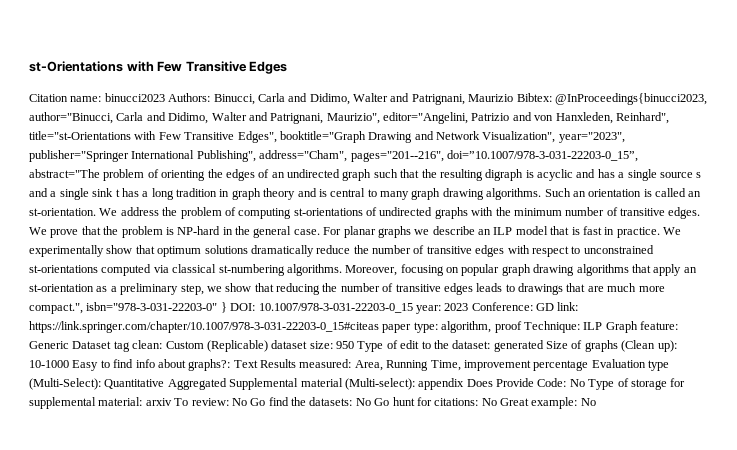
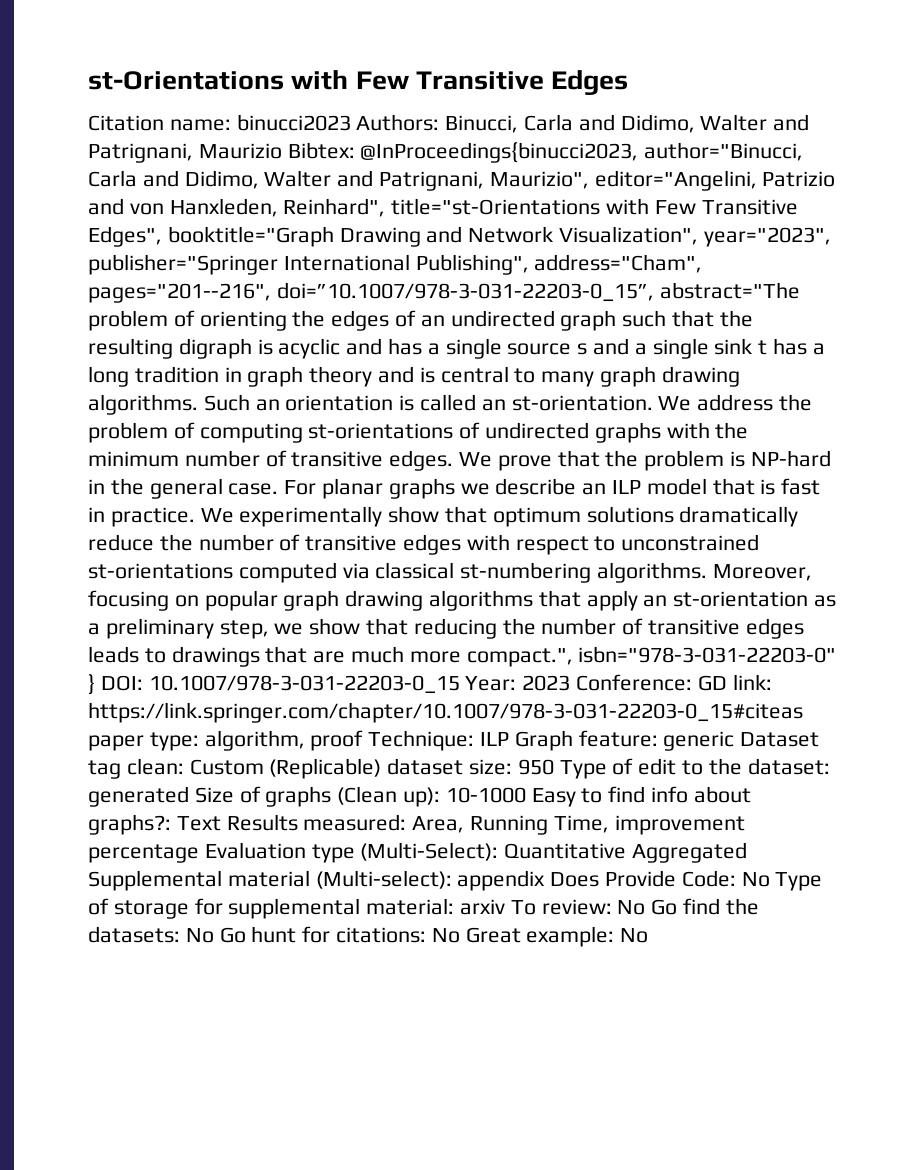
[415,305,441,314] year: -> [465,676,517,691] Year:
[29,341,69,349] Generic -> [663,731,735,751] generic

